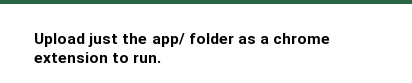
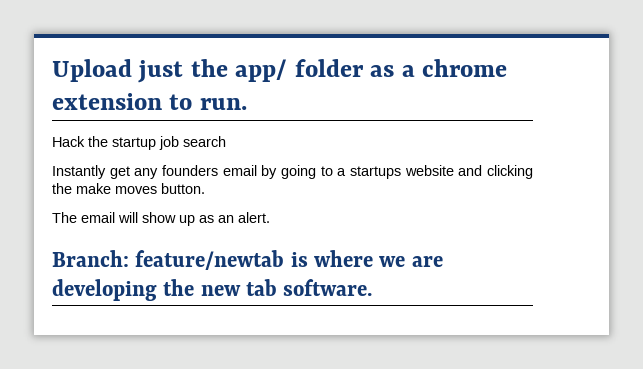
(162, 58) none -> [52,136,226,150] [52,165,534,179] [52,183,205,194] [52,212,270,226] [52,250,443,270] [52,279,373,301] // Hack the startup job search // Instantly get any founders email by going to a startups website and clicking the make moves button. // The email will show up as an alert. // Branch: feature/newtab is where we are developing the new tab software.

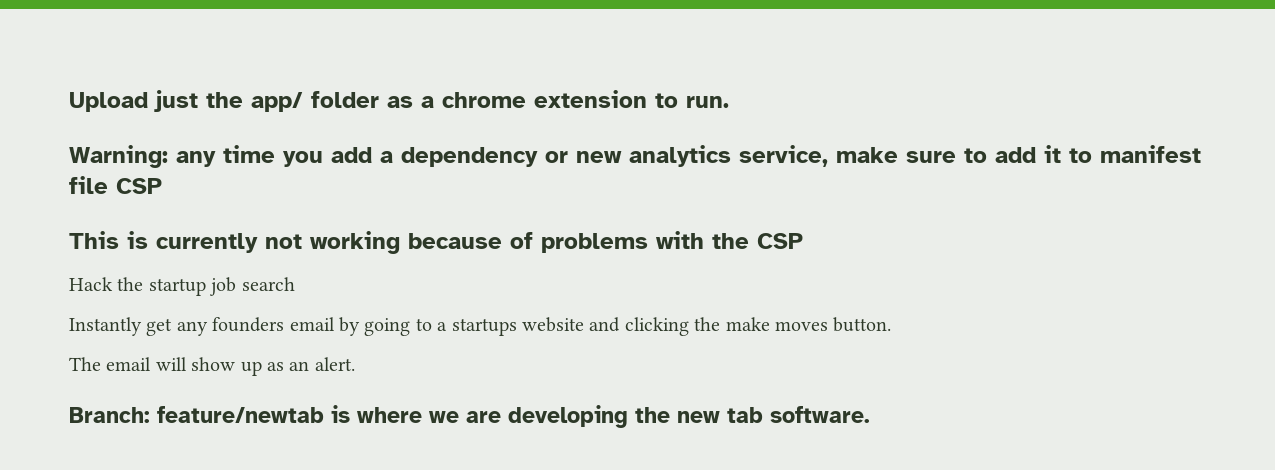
(247, 104) none -> [69,145,1201,168] [69,176,162,194] [69,231,803,254] // Warning: any time you add a dependency or new analytics service, make sure to add it to manifest file CSP // This is currently not working because of problems with the CSP

